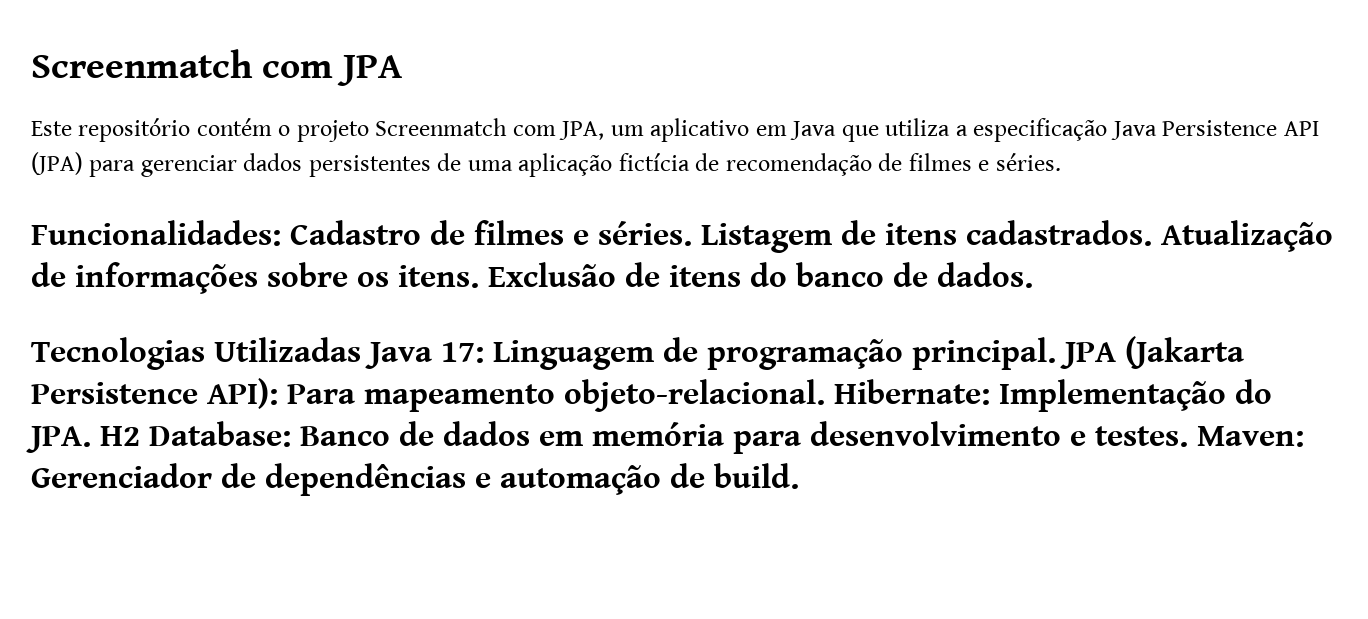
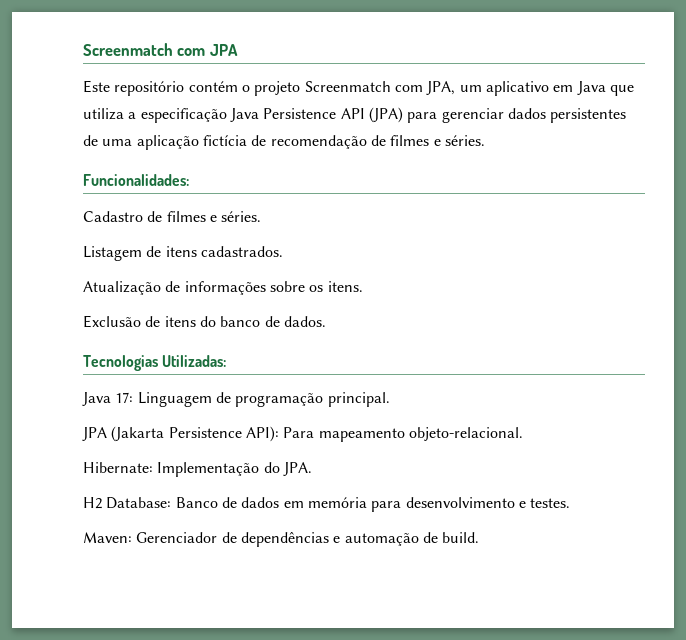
(281, 233) none -> (189, 180) //
(692, 233) none -> (262, 216) //
(1152, 233) none -> (283, 251) //
(479, 276) none -> (363, 286) //
[214,337,361,362] Utilizadas -> [162,355,227,367] Utilizadas: //
(1056, 353) none -> (390, 399) //
(825, 395) none -> (523, 434) //
(91, 439) none -> (312, 469) //
(1188, 436) none -> (571, 503) //

